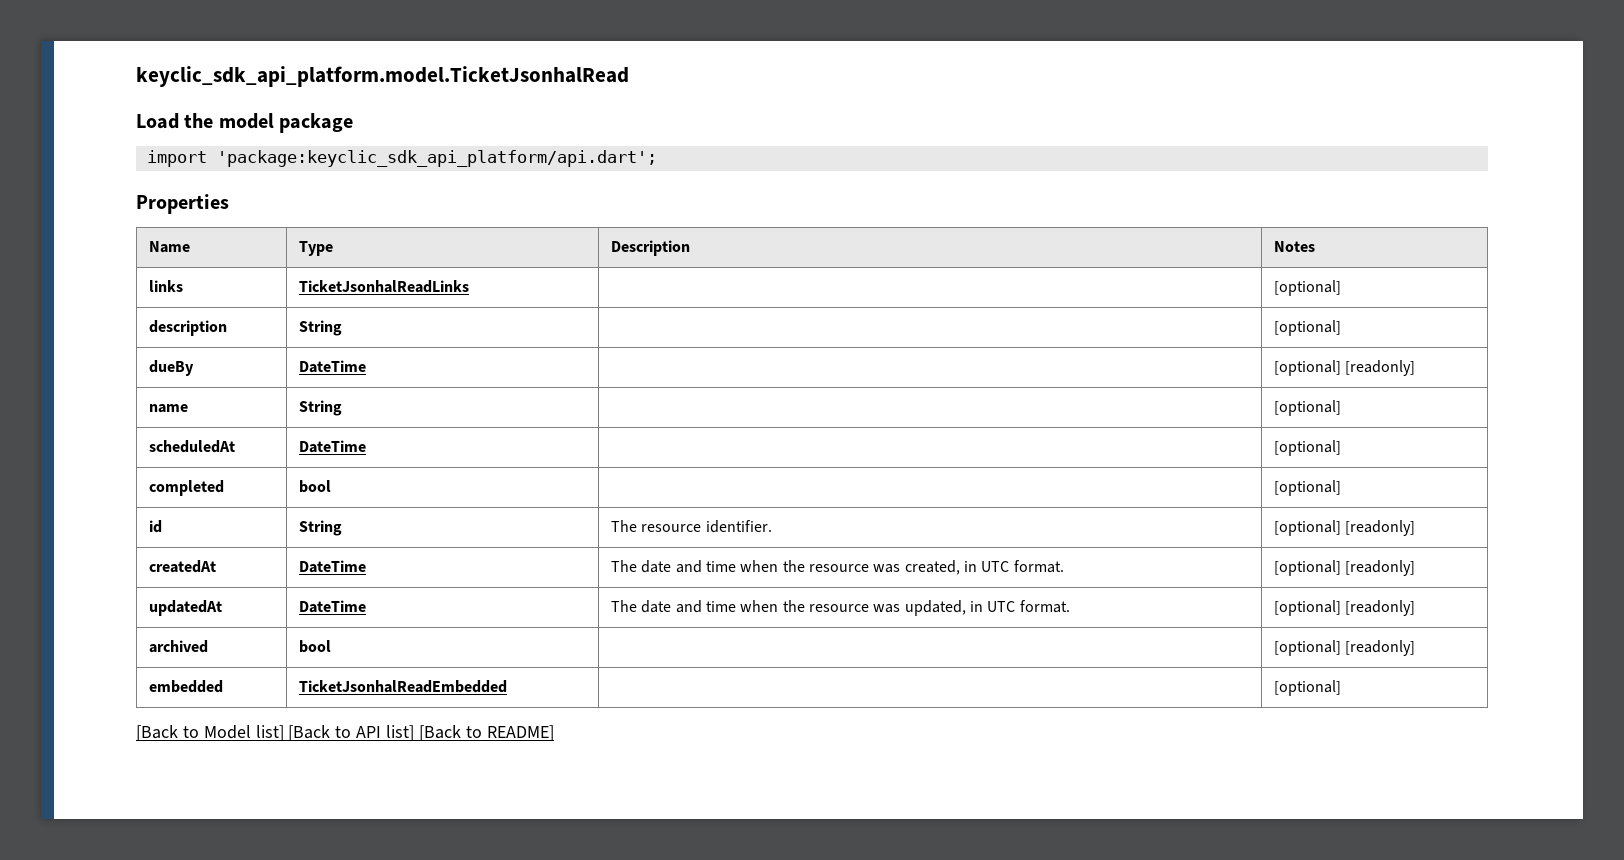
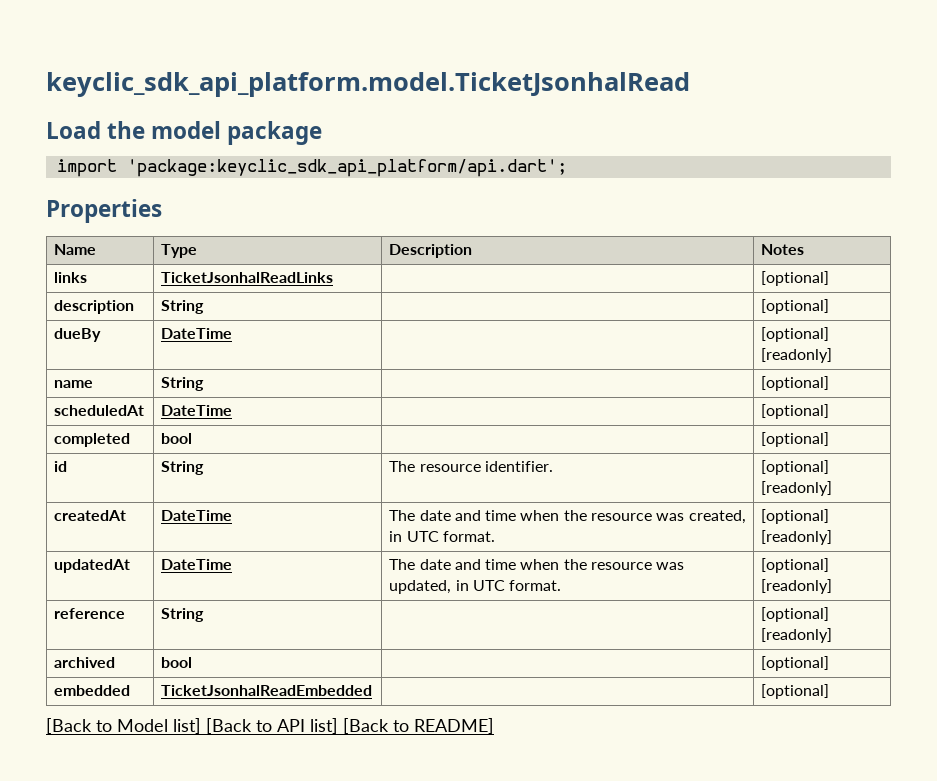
(1416, 608) none -> [54,608,126,619] [161,608,205,622] [761,607,830,622] [761,628,833,643] // reference | String | | [optional] [readonly]
[1345,640,1416,656] [readonly] -> (830, 663) none

